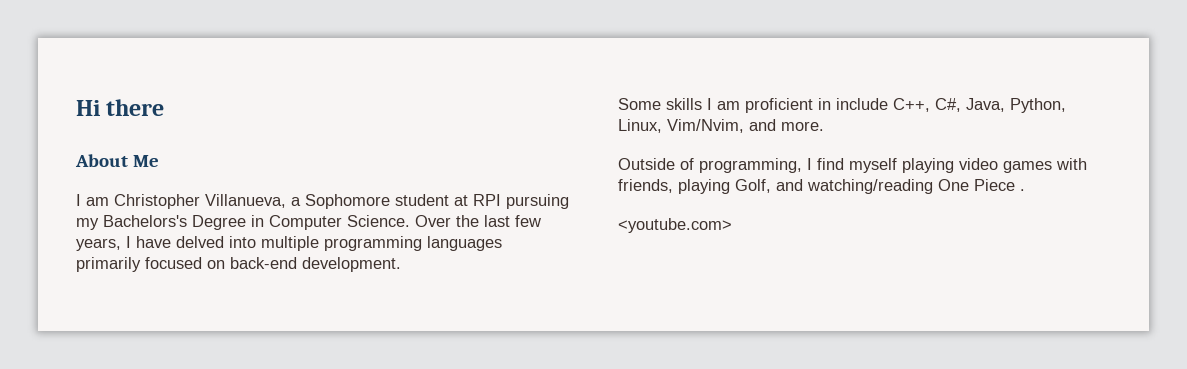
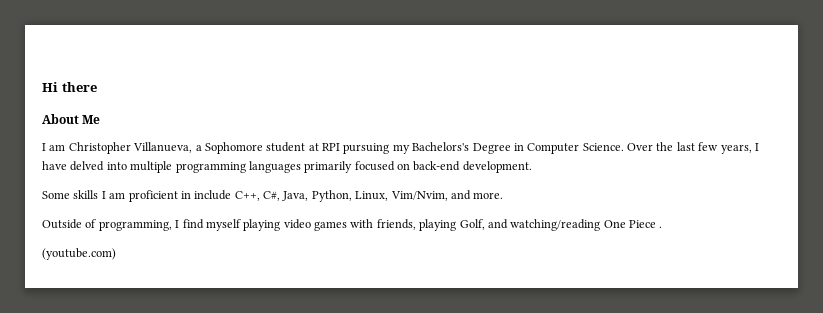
[618,218,732,233] <youtube.com> -> [42,248,116,260] (youtube.com)

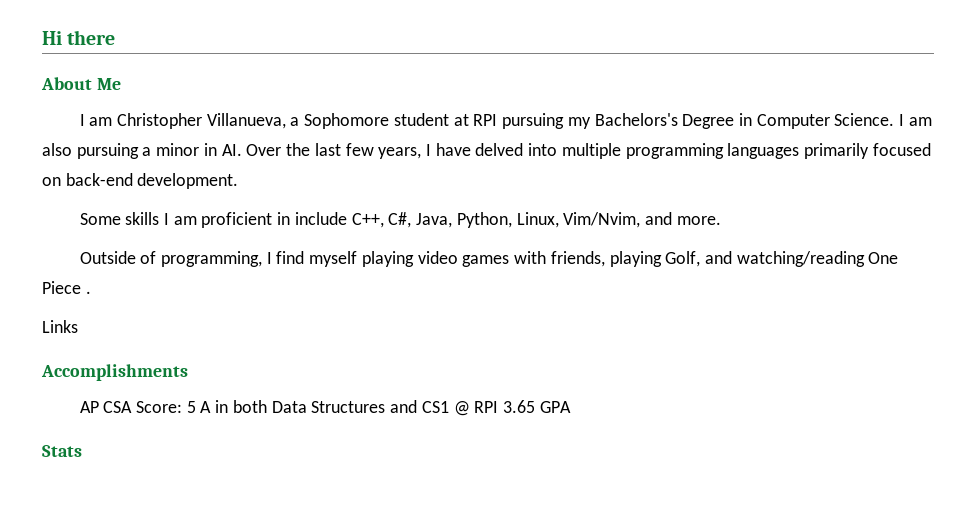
(624, 147) none -> [899,114,932,126] [42,143,242,159] I am also pursuing a minor in AI.
[42,248,116,260] (youtube.com) -> [42,320,78,333] [41,364,188,381] [79,400,571,416] [42,445,82,457] Links // Accomplishments // AP CSA Score: 5 A in both Data Structures and CS1 @ RPI 3.65 GPA // Stats

